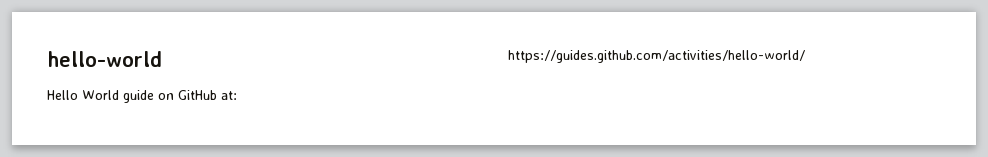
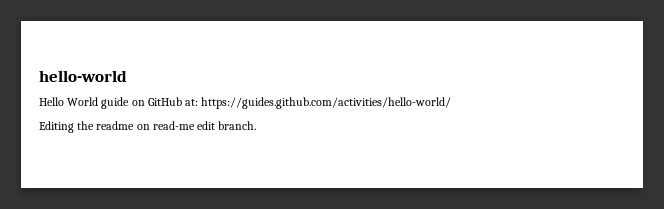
(805, 56) none -> [39,121,257,133] // Editing the readme on read-me edit branch.

